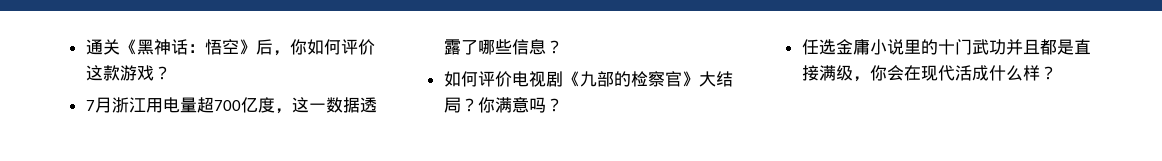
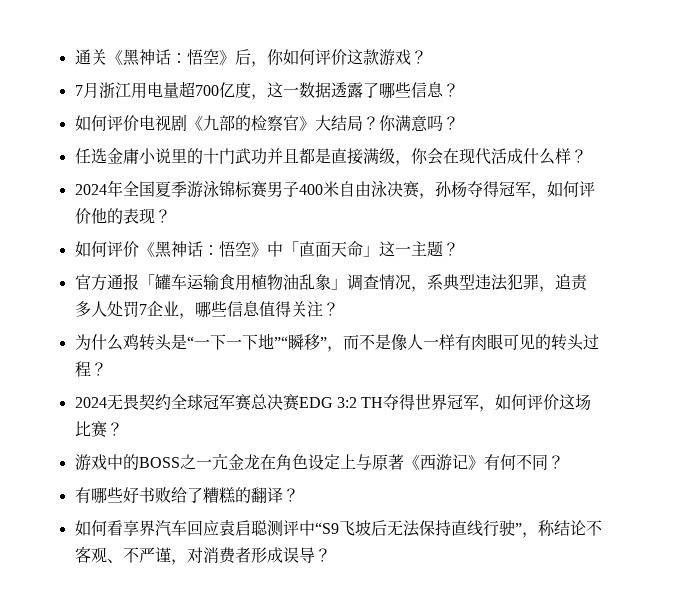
(1057, 73) none -> [74,180,595,199] [74,208,171,224] [74,241,459,258] [74,273,588,292] [74,301,339,319] [74,333,599,352] [74,361,107,377] [74,394,592,412] [74,421,123,438] [74,453,564,471] [74,487,299,504] [74,519,602,538] [74,546,331,565] // 2024年全国夏季游泳锦标赛男子400米自由泳决赛，孙杨夺得冠军，如何评价他的表现？ // 如何评价《黑神话：悟空》中「直面天命」这一主题？ // 官方通报「罐车运输食用植物油乱象」调查情况，系典型违法犯罪，追责多人处罚7企业，哪些信息值得关注？ // 为什么鸡转头是“一下一下地”“瞬移”，而不是像人一样有肉眼可见的转头过程？ // 2024无畏契约全球冠军赛总决赛EDG 3:2 TH夺得世界冠军，如何评价这场比赛？ // 游戏中的BOSS之一亢金龙在角色设定上与原著《西游记》有何不同？ // 有哪些好书败给了糟糕的翻译？ // 如何看享界汽车回应袁启聪测评中“S9飞坡后无法保持直线行驶”，称结论不客观、不严谨，对消费者形成误导？

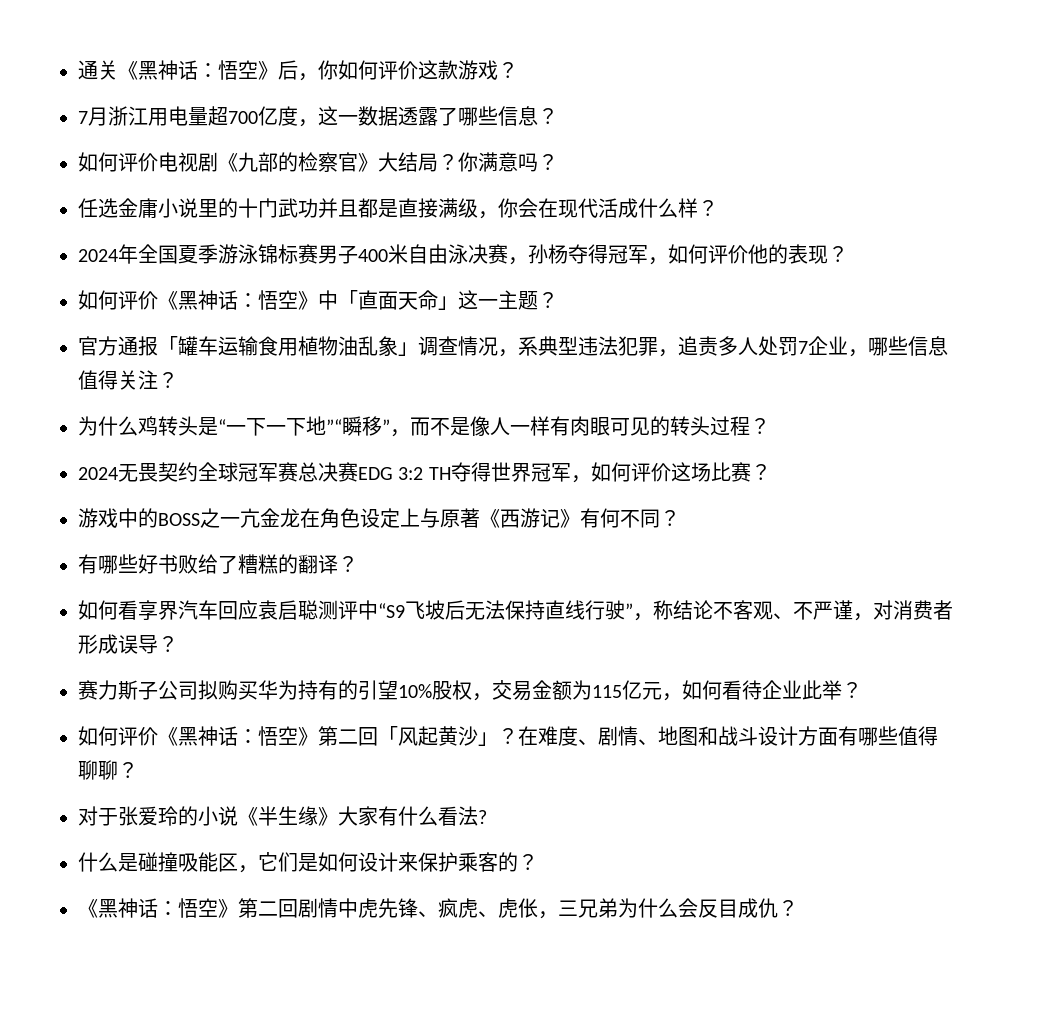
(331, 555) none -> [78,680,862,701] [78,726,938,746] [78,760,138,780] [78,806,487,826] [78,852,538,873] [78,898,798,919] // 赛力斯子公司拟购买华为持有的引望10%股权，交易金额为115亿元，如何看待企业此举？ // 如何评价《黑神话：悟空》第二回「风起黄沙」？在难度、剧情、地图和战斗设计方面有哪些值得聊聊？ // 对于张爱玲的小说《半生缘》大家有什么看法? // 什么是碰撞吸能区，它们是如何设计来保护乘客的？ // 《黑神话：悟空》第二回剧情中虎先锋、疯虎、虎伥，三兄弟为什么会反目成仇？

